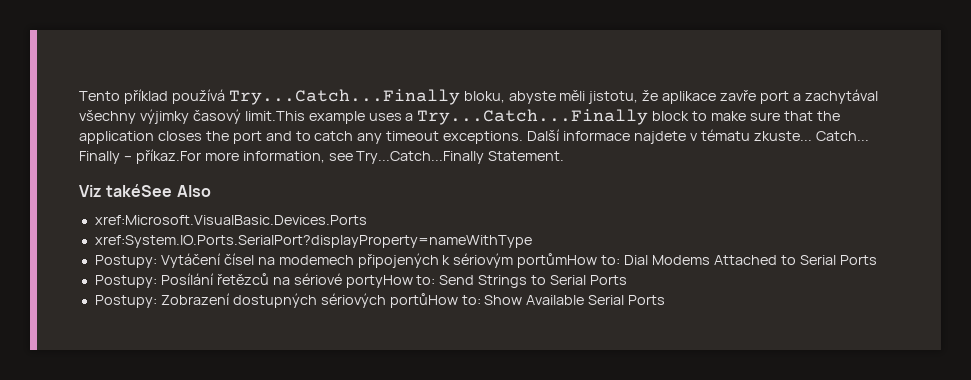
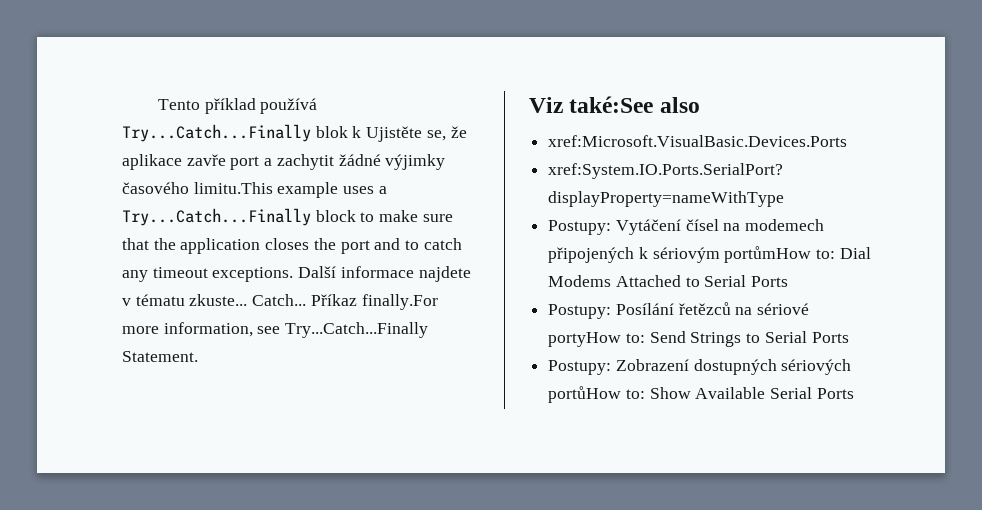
[463,90,639,104] bloku, abyste měli jistotu, -> [315,126,446,142] blok k Ujistěte se,
[804,89,878,104] [79,109,305,124] zachytával všechny výjimky časový limit.This -> [276,154,446,170] [122,182,273,194] zachytit žádné výjimky časového limitu.This
[79,149,201,164] Finally – příkaz.For -> [310,294,438,310] Příkaz finally.For
[106,184,211,197] takéSee Also -> [569,96,700,113] také:See also

